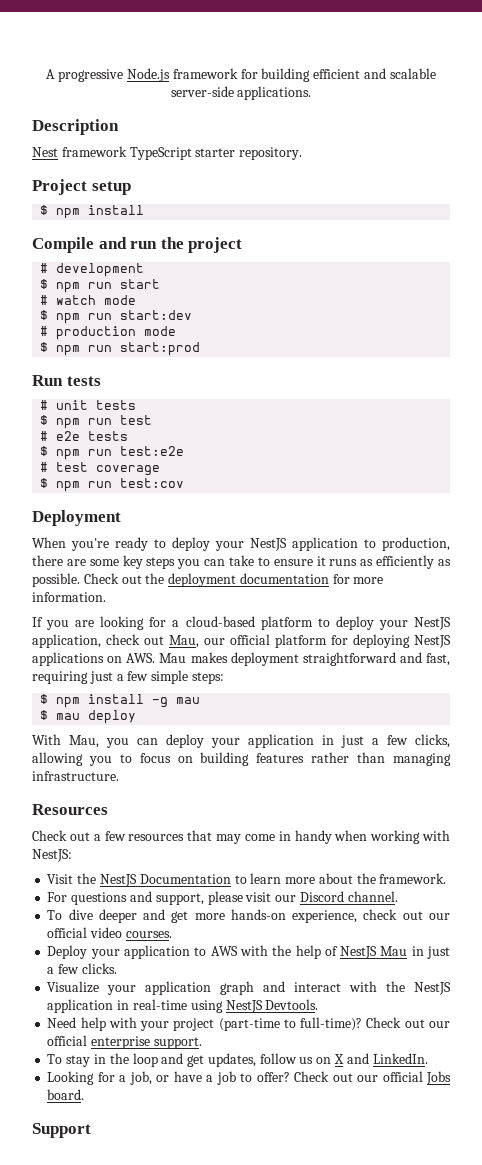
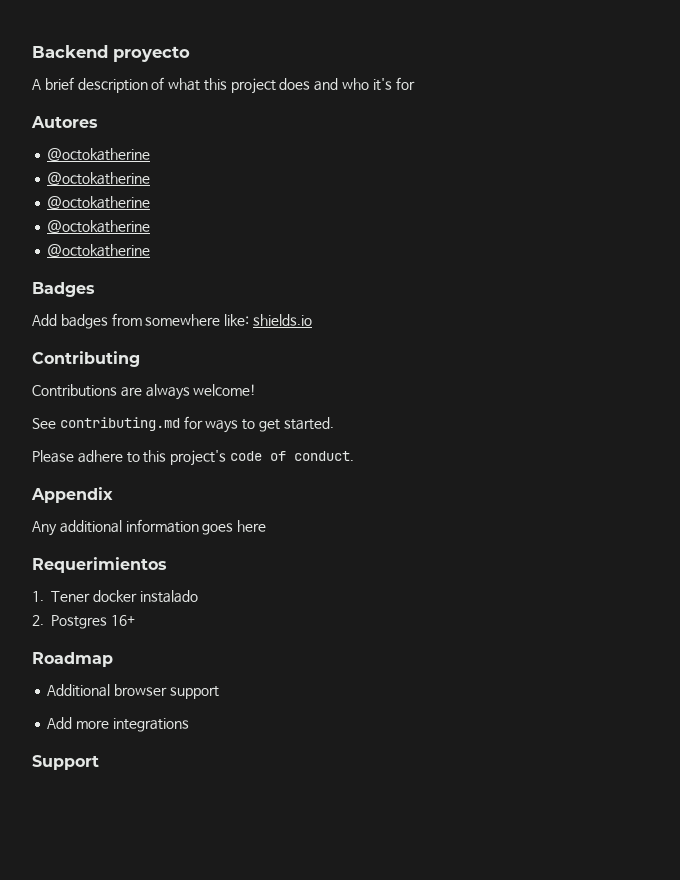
[46,68,436,82] [170,86,312,100] [32,119,119,135] [32,146,303,160] [32,179,131,195] [40,205,145,219] [32,237,243,253] [40,263,145,277] [40,279,161,293] [40,295,137,305] [40,310,193,324] [40,326,177,340] [40,342,201,356] [32,375,101,386] [40,400,137,410] [40,415,153,429] [40,431,129,441] [40,446,185,460] [40,462,161,476] [40,478,185,492] [32,510,121,526] [32,537,450,551] [32,555,451,569] [32,573,384,587] [32,592,106,602] [32,616,451,630] [32,634,451,648] [32,652,450,666] [32,670,224,684] [40,694,201,708] [40,710,137,724] [32,734,450,748] [32,752,452,766] [32,771,119,781] [32,804,108,815] [32,830,450,844] [32,849,72,862] [47,873,447,887] [47,891,398,905] [47,909,450,923] [47,927,172,938] [47,945,451,959] [47,963,117,974] [47,981,451,995] [47,999,319,1013] [47,1017,450,1031] [47,1035,202,1049] [47,1053,428,1067] [47,1071,452,1085] [47,1089,85,1100] A progressive Node.js framework for building efficient and scalable server-side applications. // Description // Nest framework TypeScript starter repository. // Project setup // $ npm install // Compile and run the project // # development // $ npm run start // # watch mode // $ npm run start:dev // # production mode // $ npm run start:prod // Run tests // # unit tests // $ npm run test // # e2e tests // $ npm run test:e2e // # test coverage // $ npm run test:cov // Deployment // When you're ready to deploy your NestJS application to production, there are some key steps you can take to ensure it runs as efficiently as possible. Check out the deployment documentation for more information. // If you are looking for a cloud-based platform to deploy your NestJS application, check out Mau, our official platform for deploying NestJS applications on AWS. Mau makes deployment straightforward and fast, requiring just a few simple steps: // $ npm install -g mau // $ mau deploy // With Mau, you can deploy your application in just a few clicks, allowing you to focus on building features rather than managing infrastructure. // Resources // Check out a few resources that may come in handy when working with NestJS: // Visit the NestJS Documentation to learn more about the framework. // For questions and support, please visit our Discord channel. // To dive deeper and get more hands-on experience, check out our official video courses. // Deploy your application to AWS with the help of NestJS Mau in just a few clicks. // Visualize your application graph and interact with the NestJS application in real-time using NestJS Devtools. // Need help with your project (part-time to full-time)? Check out our official enterprise support. // To stay in the loop and get updates, follow us on X and LinkedIn. // Looking for a job, or have a job to offer? Check out our official Jobs board. -> [32,45,190,62] [32,77,415,94] [31,116,98,128] [47,148,151,161] [47,172,151,185] [47,196,151,209] [47,220,151,233] [47,244,151,257] [32,282,95,297] [32,313,312,329] [32,351,140,367] [32,384,257,400] [32,416,334,433] [32,450,354,466] [31,487,113,503] [32,519,267,536] [32,557,167,573] [32,590,198,603] [32,615,135,629] [32,652,113,667] [47,684,219,699] [47,717,189,732] Backend proyecto // A brief description of what this project does and who it's for // Autores // @octokatherine // @octokatherine // @octokatherine // @octokatherine // @octokatherine // Badges // Add badges from somewhere like: shields.io // Contributing // Contributions are always welcome! // See contributing.md for ways to get started. // Please adhere to this project's code of conduct. // Appendix // Any additional information goes here // Requerimientos // 1. Tener docker instalado // 2. Postgres 16+ // Roadmap // Additional browser support // Add more integrations

